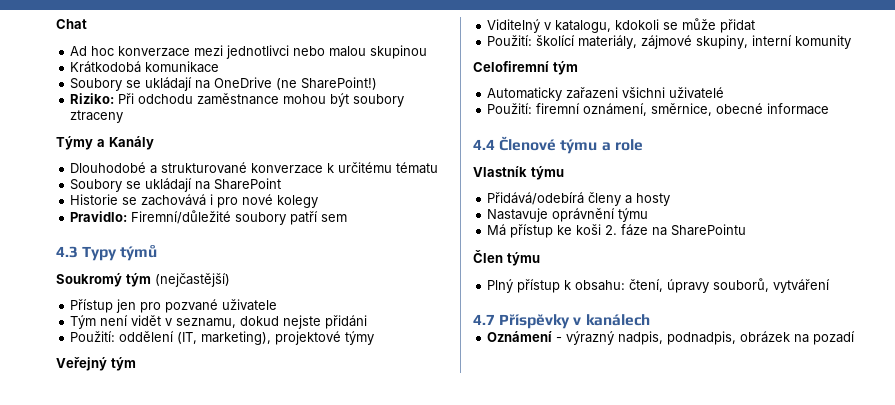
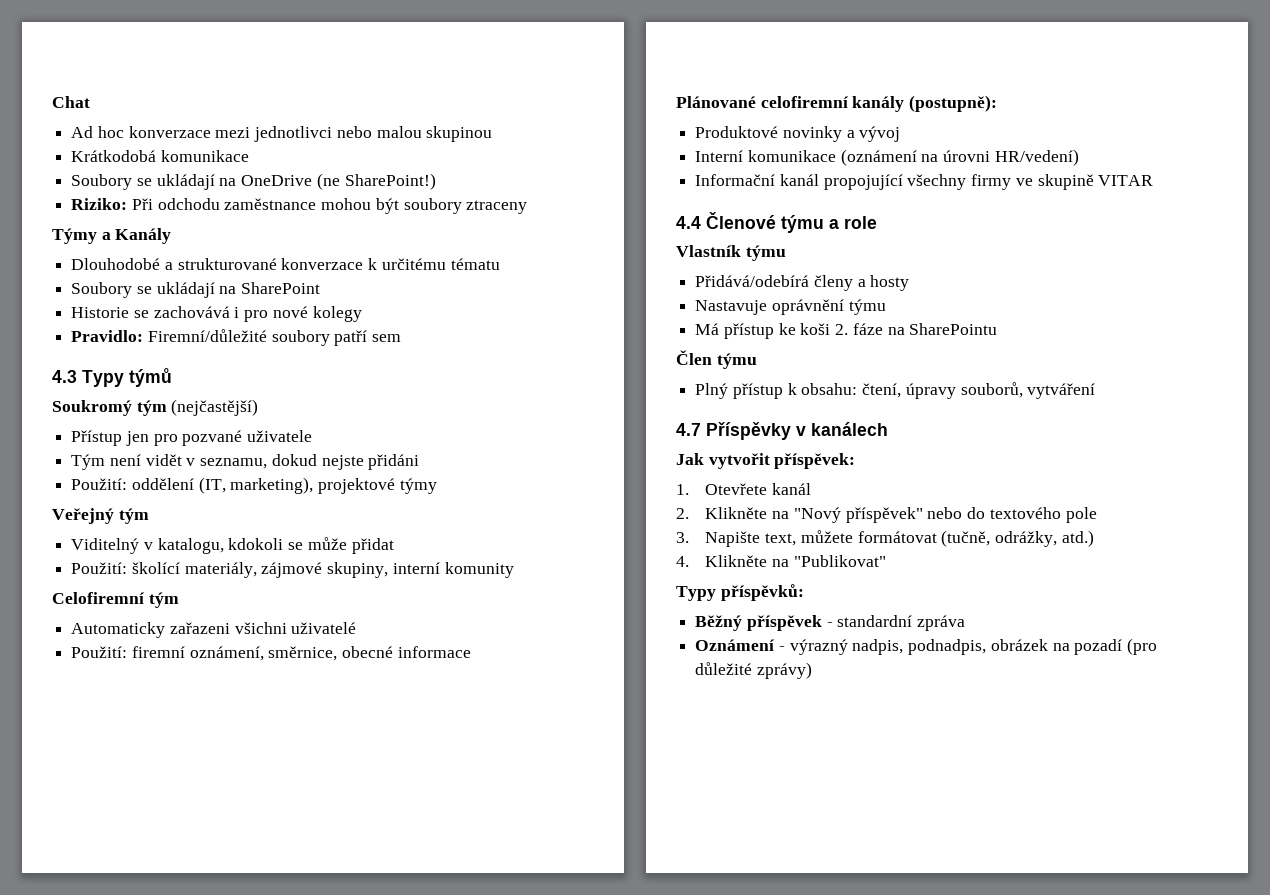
(830, 109) none -> [676,95,998,112] [695,126,901,142] [695,149,1079,166] [695,174,1154,190] // Plánované celofiremní kanály (postupně): // Produktové novinky a vývoj // Interní komunikace (oznámení na úrovni HR/vedení) // Informační kanál propojující všechny firmy ve skupině VITAR
(650, 320) none -> [676,453,856,469] [676,483,812,495] [676,507,1097,523] [676,530,1094,547] [676,555,886,567] [676,584,804,601] [695,615,966,631] // Jak vytvořit příspěvek: // 1. Otevřete kanál // 2. Klikněte na "Nový příspěvek" nebo do textového pole // 3. Napište text, můžete formátovat (tučně, odrážky, atd.) // 4. Klikněte na "Publikovat" // Typy příspěvků: // Běžný příspěvek - standardní zpráva
(856, 338) none -> [1127,638,1158,655] [695,662,812,679] (pro důležité zprávy)

